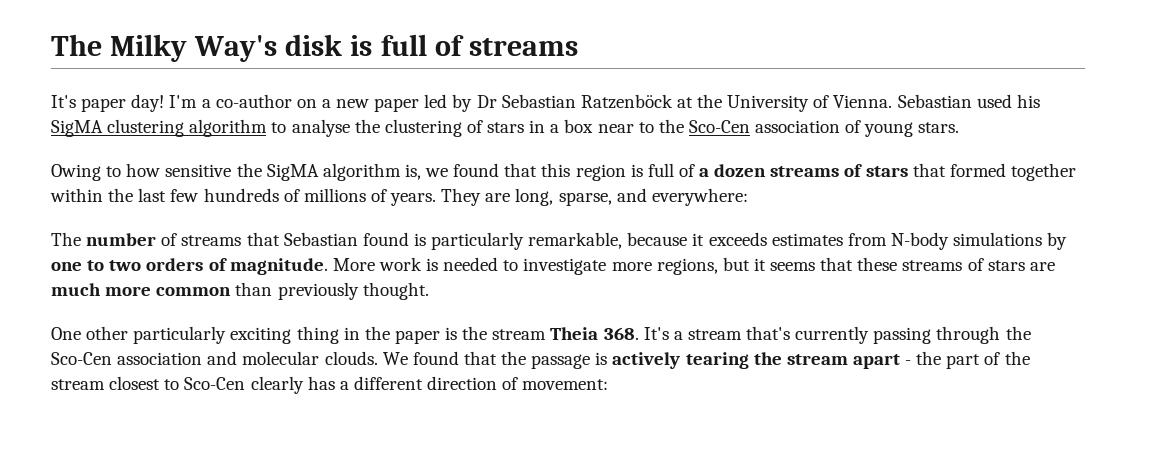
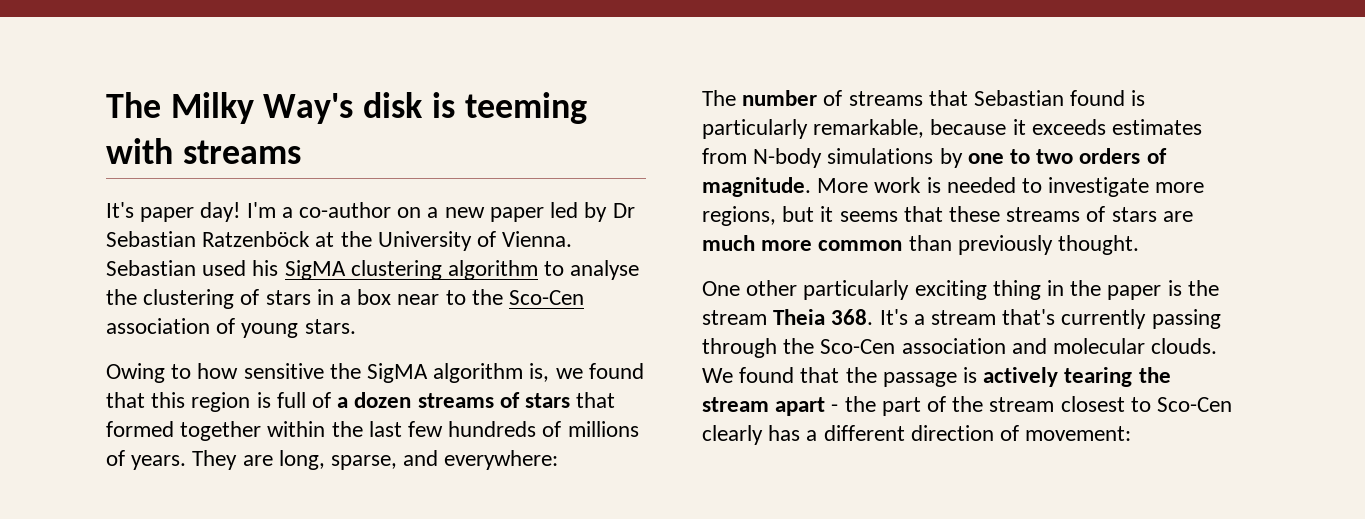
[380,34,464,56] full of -> [464,92,587,124] [106,138,173,164] teeming with

